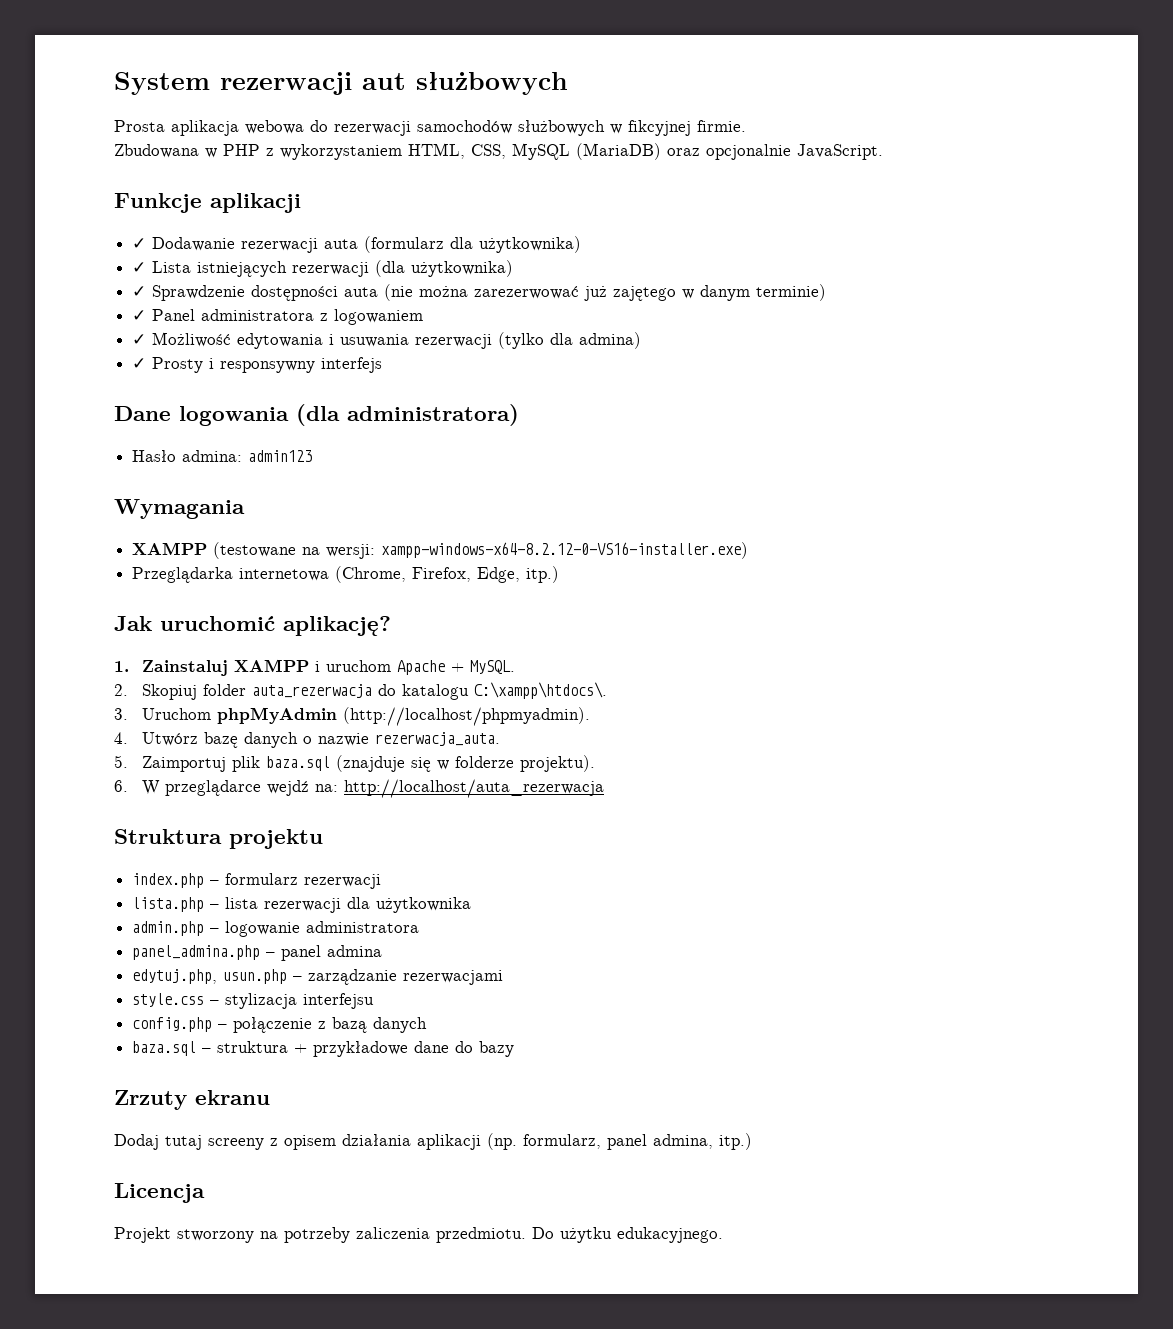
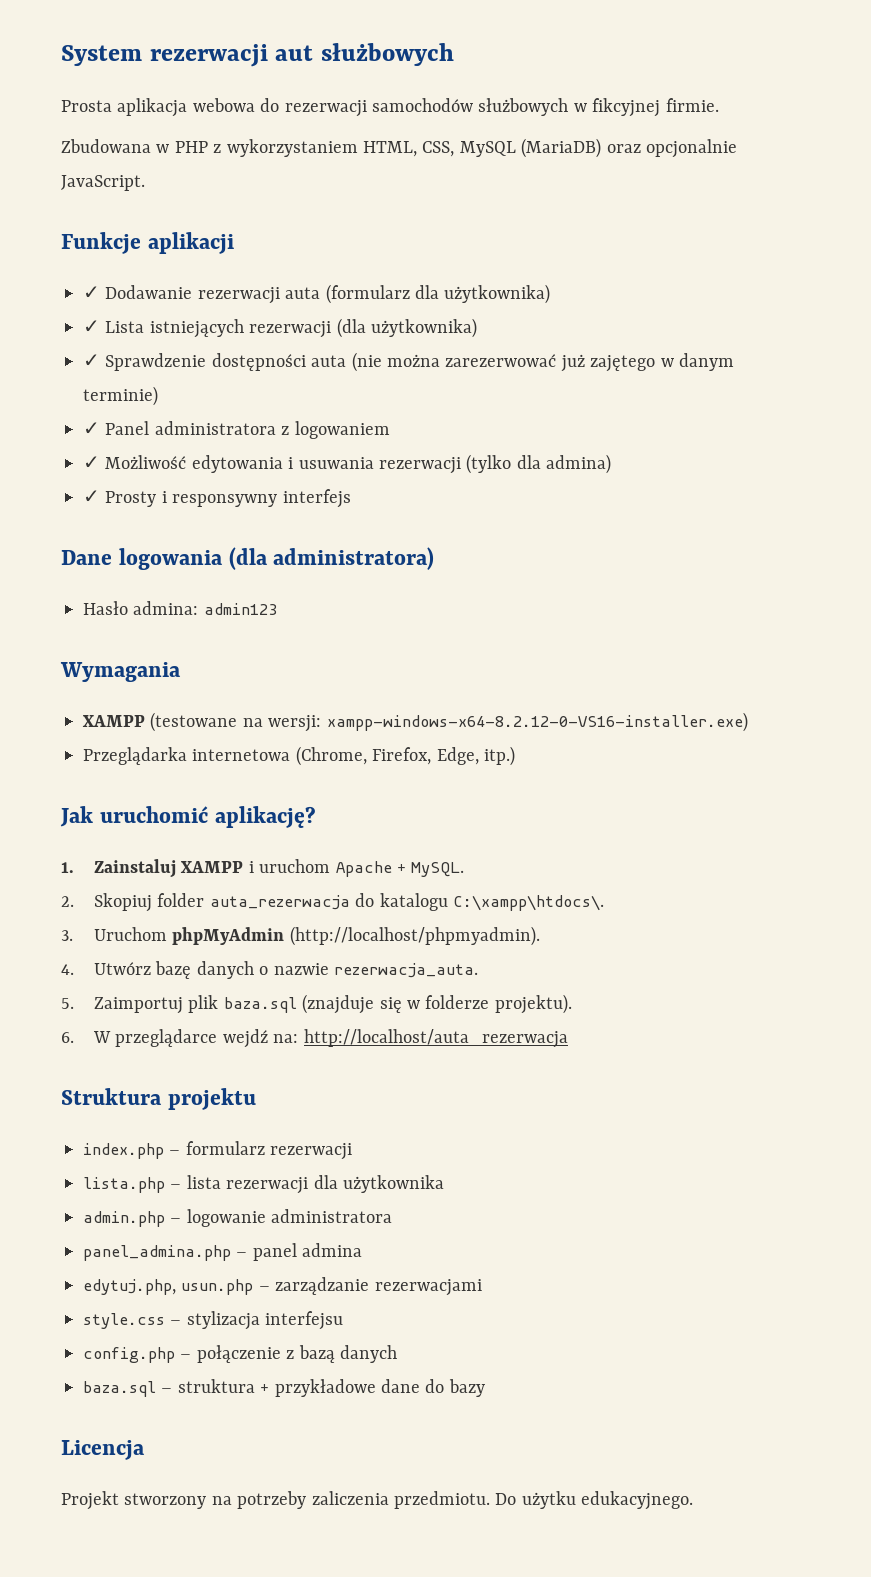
[114,1090,270,1110] [114,1133,752,1150] // Zrzuty ekranu // Dodaj tutaj screeny z opisem działania aplikacji (np. formularz, panel admina, itp.) -> (485, 1388) none

